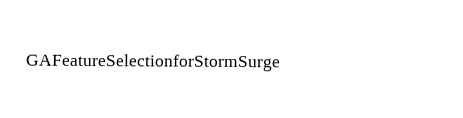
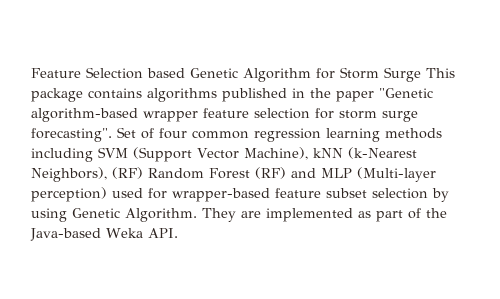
[25,53,281,72] GAFeatureSelectionforStormSurge -> [31,67,455,82] [31,88,433,102] [31,108,418,122] [31,127,442,142] [31,147,417,162] [31,167,436,182] [31,187,449,202] [31,208,447,222] [30,228,178,241] Feature Selection based Genetic Algorithm for Storm Surge This package contains algorithms published in the paper "Genetic algorithm-based wrapper feature selection for storm surge forecasting". Set of four common regression learning methods including SVM (Support Vector Machine), kNN (k-Nearest Neighbors), (RF) Random Forest (RF) and MLP (Multi-layer perception) used for wrapper-based feature subset selection by using Genetic Algorithm. They are implemented as part of the Java-based Weka API.

